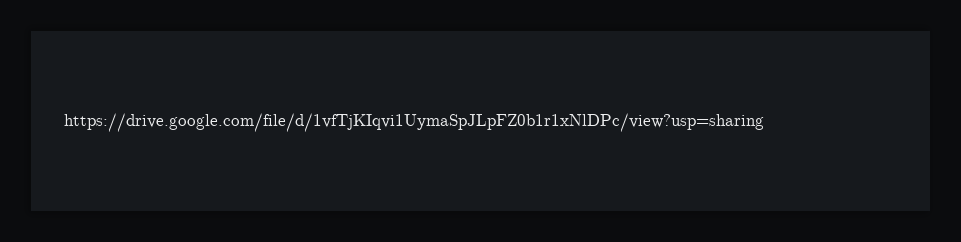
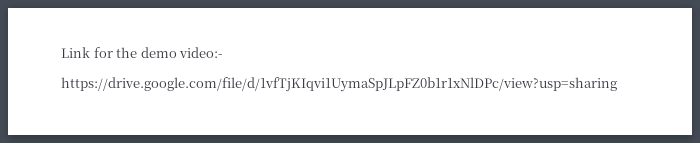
(64, 122) none -> [61,47,224,58] Link for the demo video:- //

